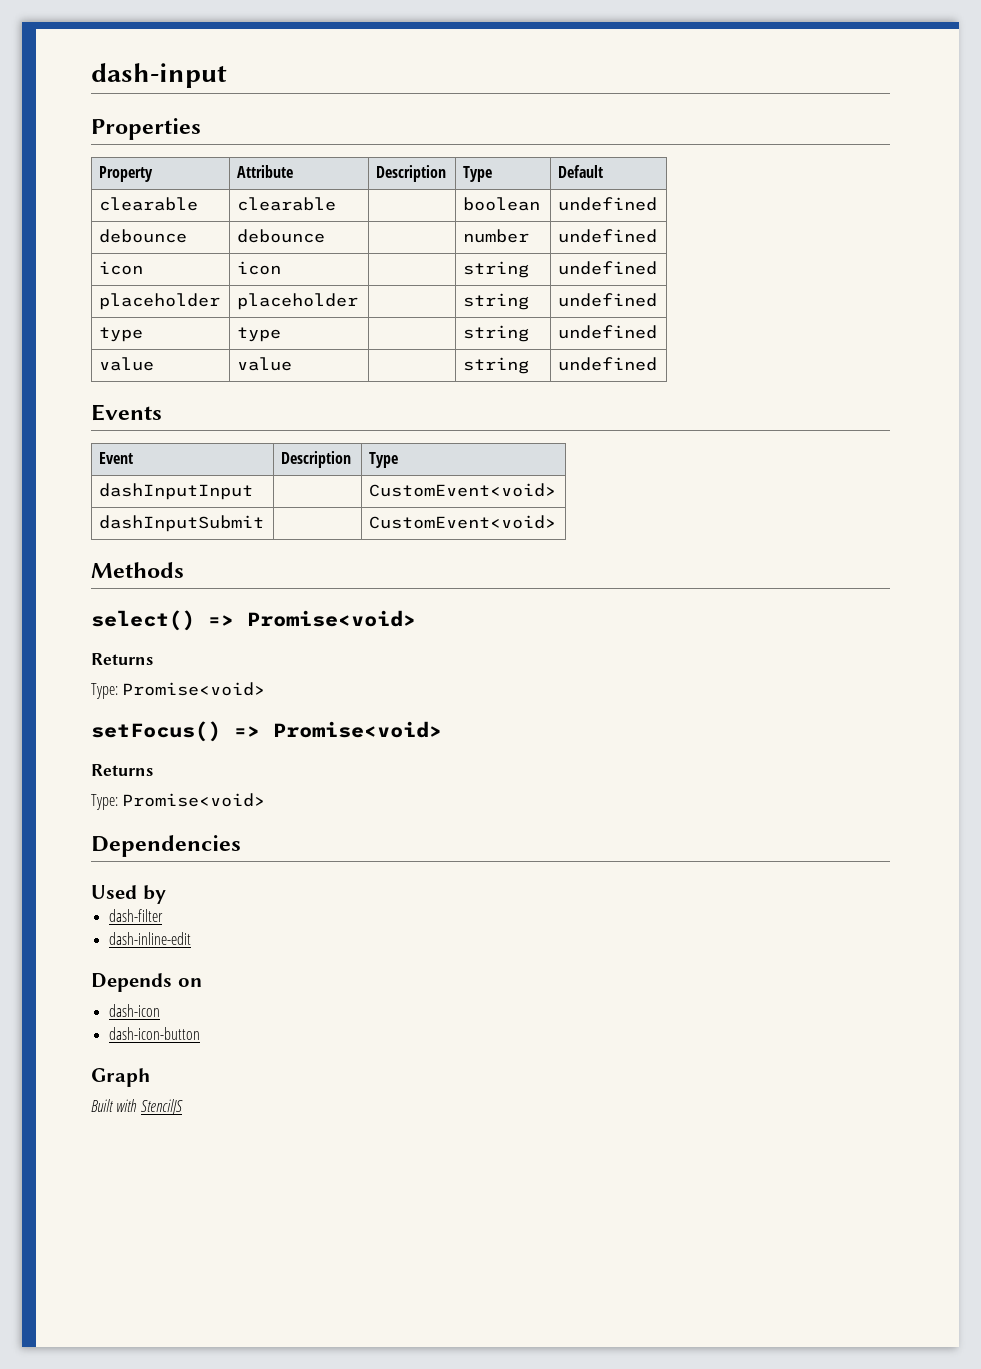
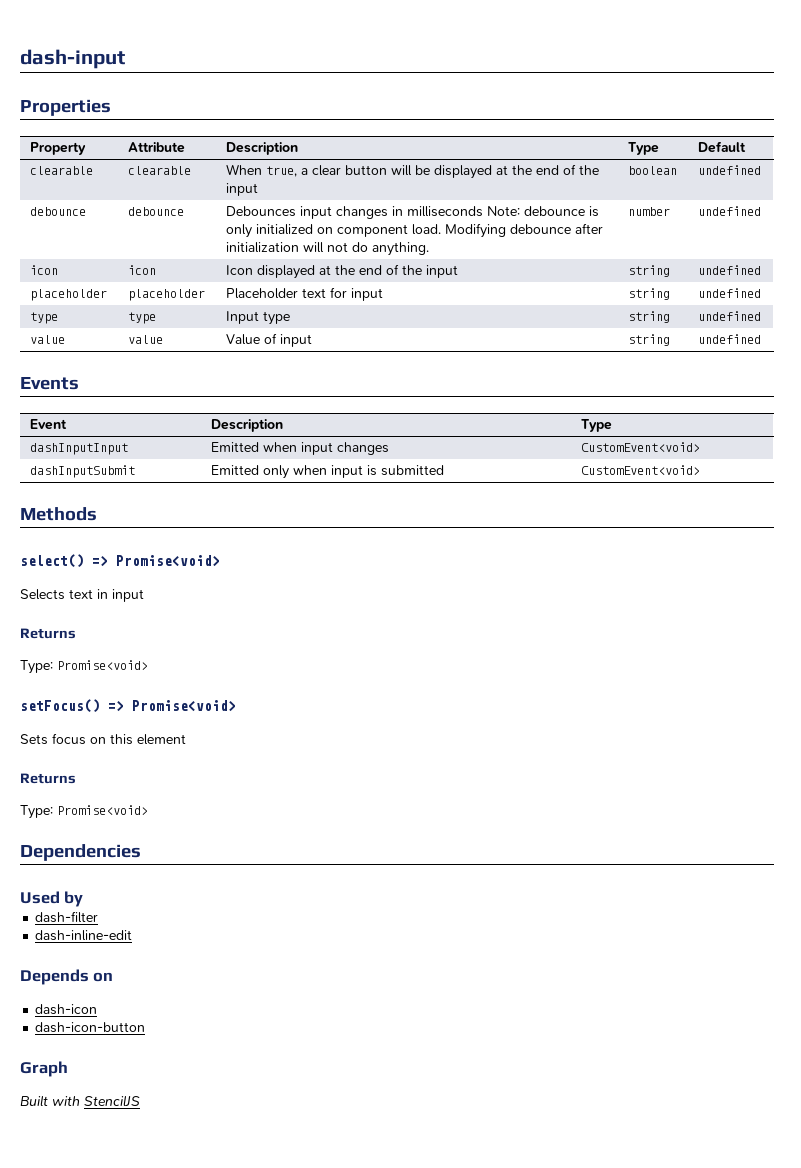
[463,197,541,211] [558,197,658,211] [99,229,188,243] [237,229,326,243] [463,229,530,243] [558,229,658,243] [99,261,144,275] [237,261,282,275] | boolean | undefined // debounce | debounce | | number | undefined // icon | icon | -> [226,164,600,179] [226,183,259,196] [628,166,678,175] [698,165,762,175] [30,207,87,216] [128,207,185,216] [226,206,600,219] [226,223,604,238] [226,242,430,256] [628,207,671,216] [698,206,762,216] [30,265,59,275] [128,265,157,275] [226,264,459,279] When true, a clear button will be displayed at the end of the input | boolean | undefined // debounce | debounce | Debounces input changes in milliseconds Note: debounce is only initialized on component load. Modifying debounce after initialization will not do anything. | number | undefined // icon | icon | Icon displayed at the end of the input
(359, 301) none -> [226,287,384,301] Placeholder text for input
(282, 334) none -> [226,311,291,325] Input type
(293, 364) none -> [226,333,313,347] Value of input
[369,483,557,497] [99,515,265,532] | CustomEvent<void> // dashInputSubmit | -> [211,442,390,455] [581,442,701,452] [30,465,136,478] [211,465,445,479] Emitted when input changes | CustomEvent<void> // dashInputSubmit | Emitted only when input is submitted
(416, 618) none -> [20,589,144,602] // Selects text in input
(442, 729) none -> [20,733,186,745] // Sets focus on this element

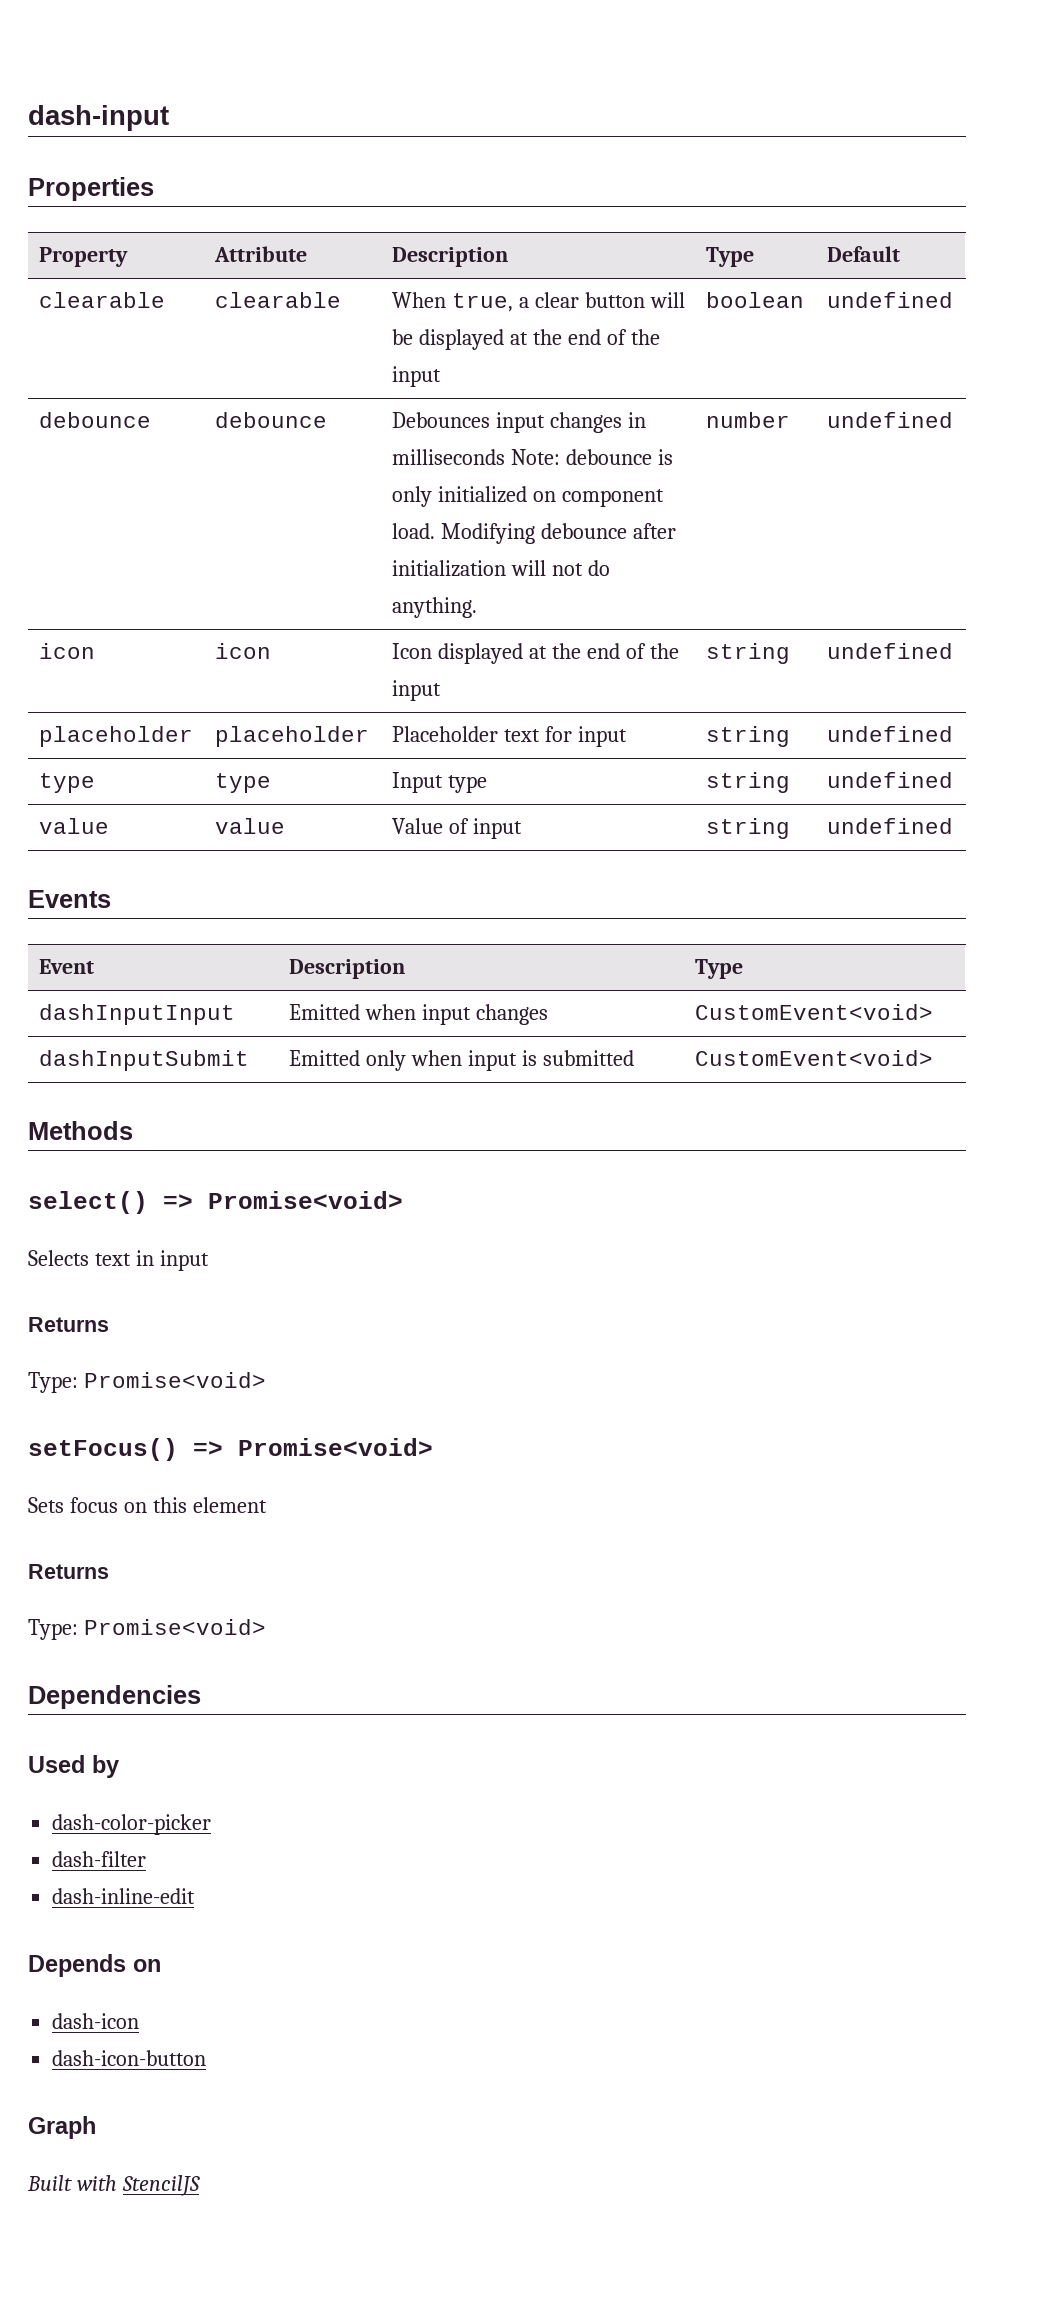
(84, 899) none -> [52,1814,212,1835] // dash-color-picker

